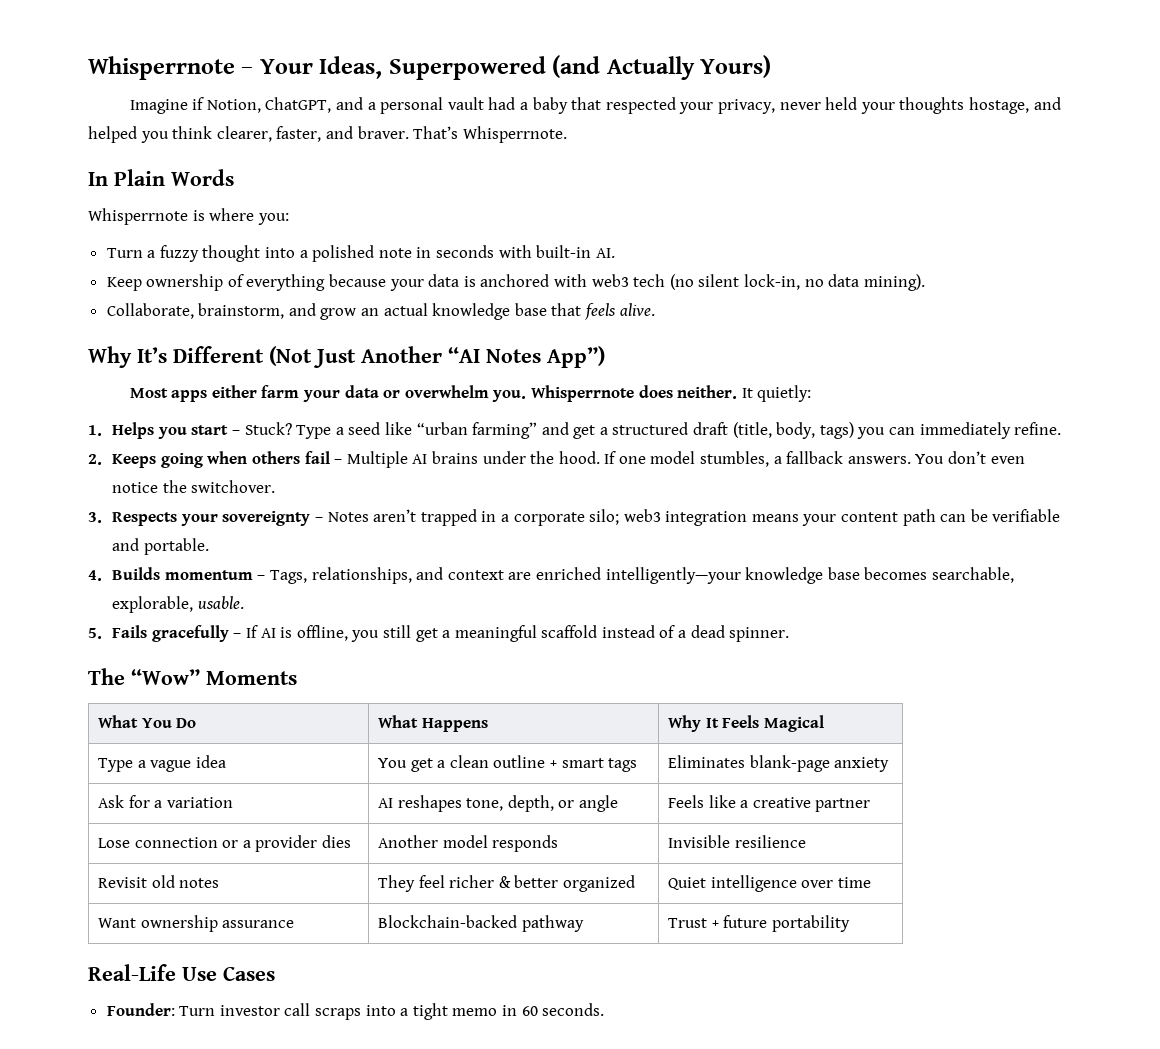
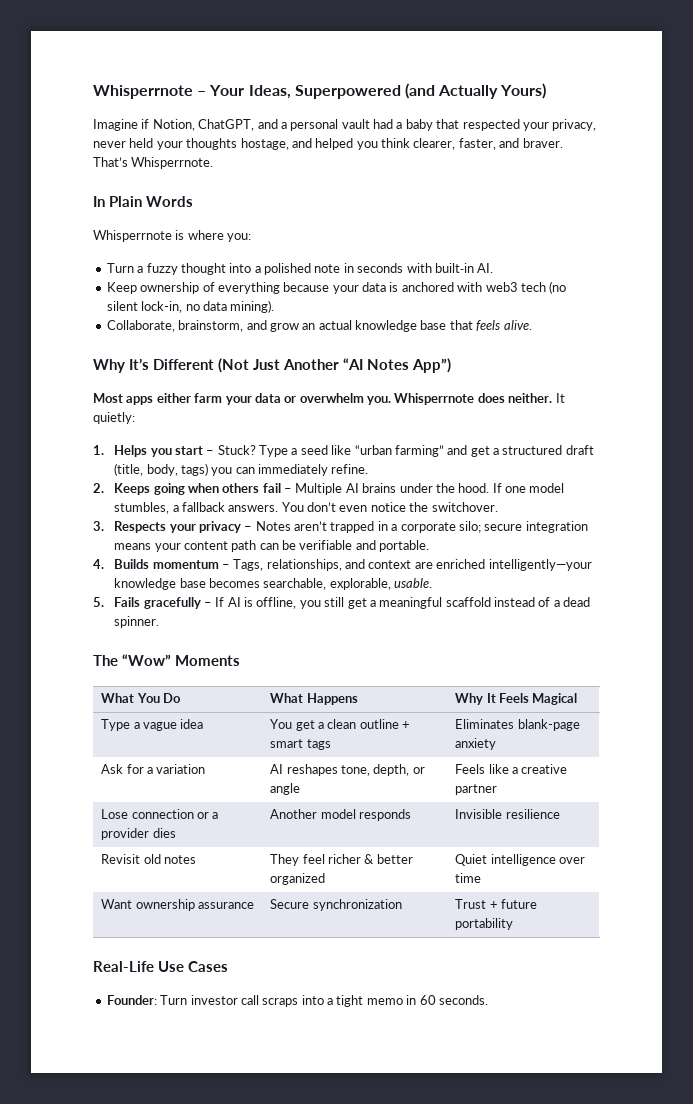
[222,511,311,526] sovereignty -> [198,521,241,533] privacy
[623,509,661,522] web3 -> [484,524,523,531] secure
[377,915,584,932] Blockchain-backed pathway -> [270,899,402,911] Secure synchronization

